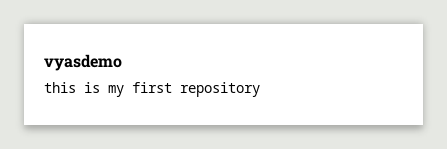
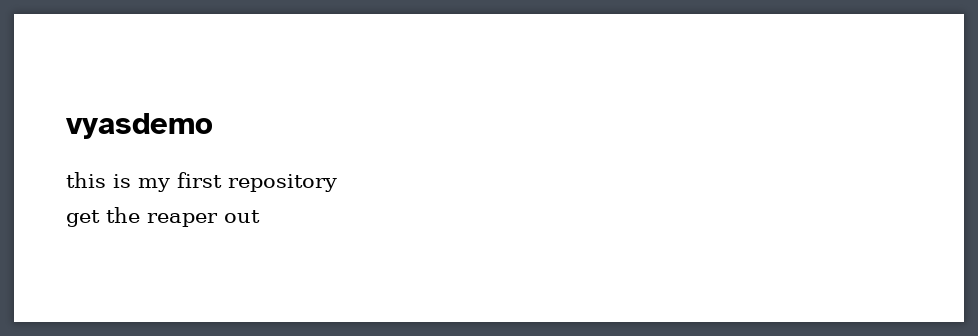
(260, 89) none -> [66,207,260,227] // get the reaper out

